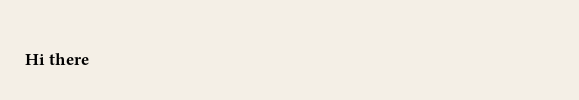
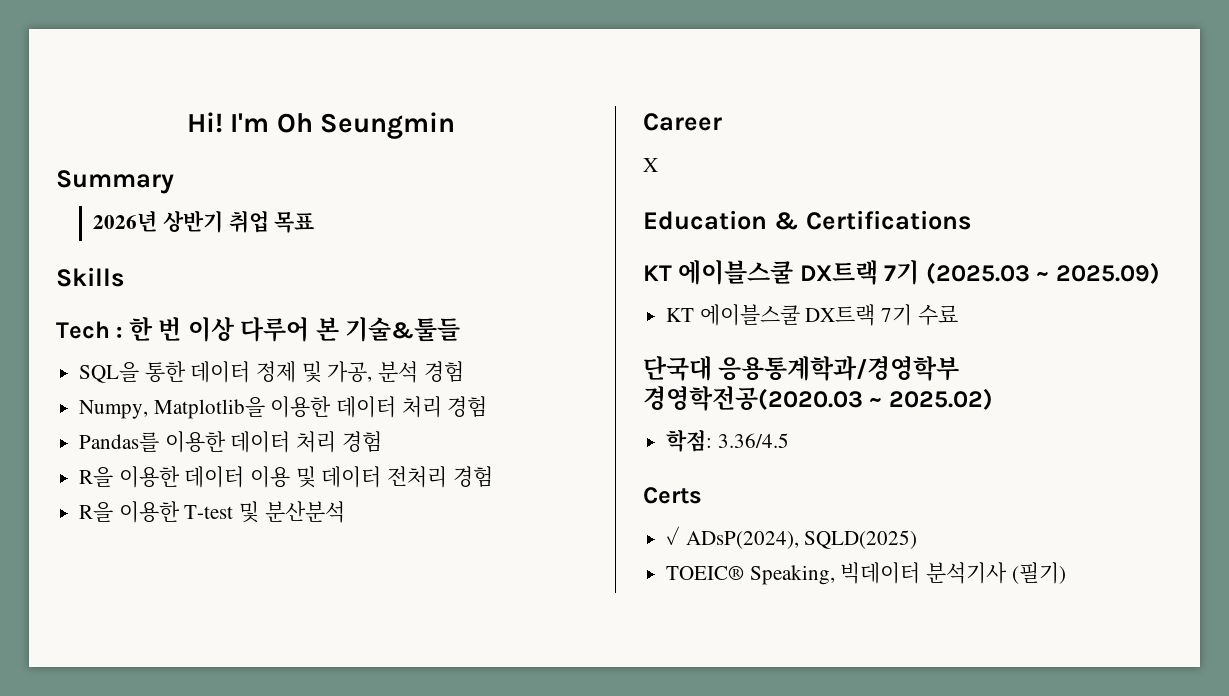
[25,53,89,65] Hi there -> [186,112,456,139] [56,170,174,194] [93,210,315,233] [56,267,124,287] [56,317,461,342] [79,361,464,383] [79,396,488,419] [79,431,382,453] [79,466,493,488] [79,501,345,523] [643,113,722,131] [643,158,658,172] [643,210,971,230] [643,260,1160,285] [666,304,958,326] [643,356,960,381] [643,386,993,411] [666,429,789,452] [643,487,702,504] [666,526,918,549] [666,562,1066,585] Hi! I'm Oh Seungmin // Summary // 2026년 상반기 취업 목표 // Skills // Tech : 한 번 이상 다루어 본 기술&툴들 // SQL을 통한 데이터 정제 및 가공, 분석 경험 // Numpy, Matplotlib을 이용한 데이터 처리 경험 // Pandas를 이용한 데이터 처리 경험 // R을 이용한 데이터 이용 및 데이터 전처리 경험 // R을 이용한 T-test 및 분산분석 // Career // X // Education & Certifications // KT 에이블스쿨 DX트랙 7기 (2025.03 ~ 2025.09) // KT 에이블스쿨 DX트랙 7기 수료 // 단국대 응용통계학과/경영학부 경영학전공(2020.03 ~ 2025.02) // 학점: 3.36/4.5 // Certs // ✓ ADsP(2024), SQLD(2025) // TOEIC® Speaking, 빅데이터 분석기사 (필기)

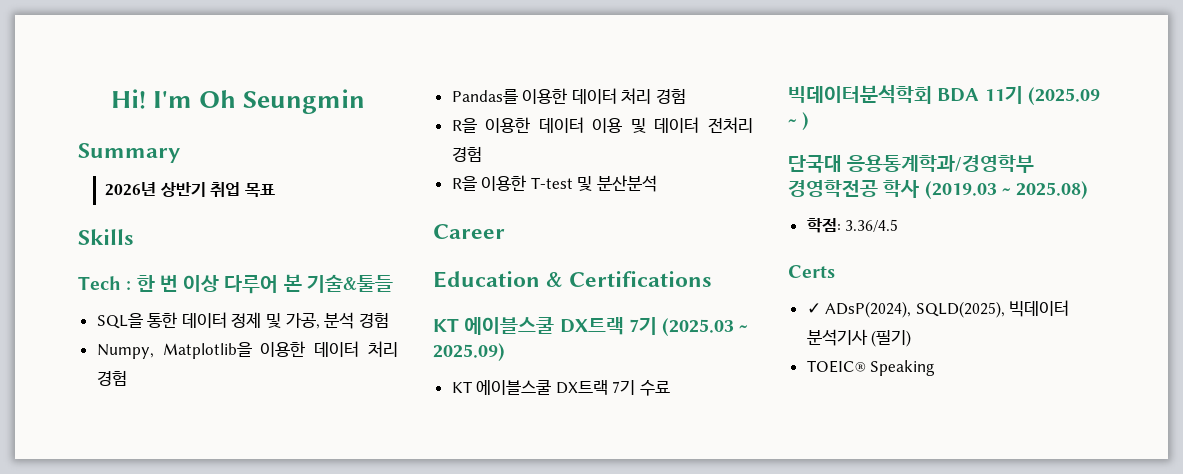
[643,158,658,172] // X -> (505, 231) none
[643,356,960,381] [643,386,993,411] 단국대 응용통계학과/경영학부 경영학전공(2020.03 ~ 2025.02) -> [788,85,1100,105] [788,112,810,130] [788,155,1035,173] [788,180,1089,199] 빅데이터분석학회 BDA 11기 (2025.09 ~ ) // 단국대 응용통계학과/경영학부 경영학전공 학사 (2019.03 ~ 2025.08)
[804,530,918,549] [666,565,835,585] SQLD(2025) // TOEIC® Speaking, -> [915,301,1005,318] SQLD(2025),
(1066, 573) none -> [806,360,936,376] // TOEIC® Speaking

